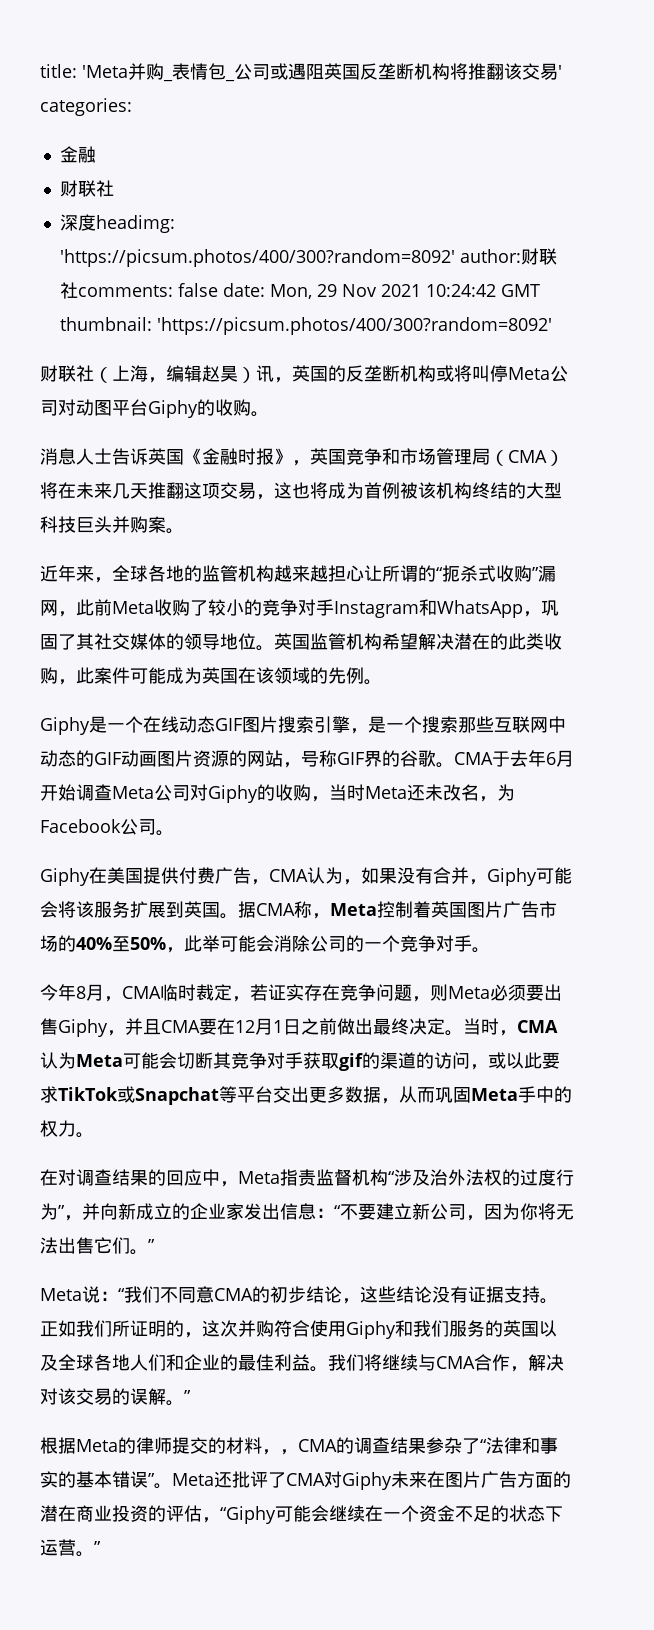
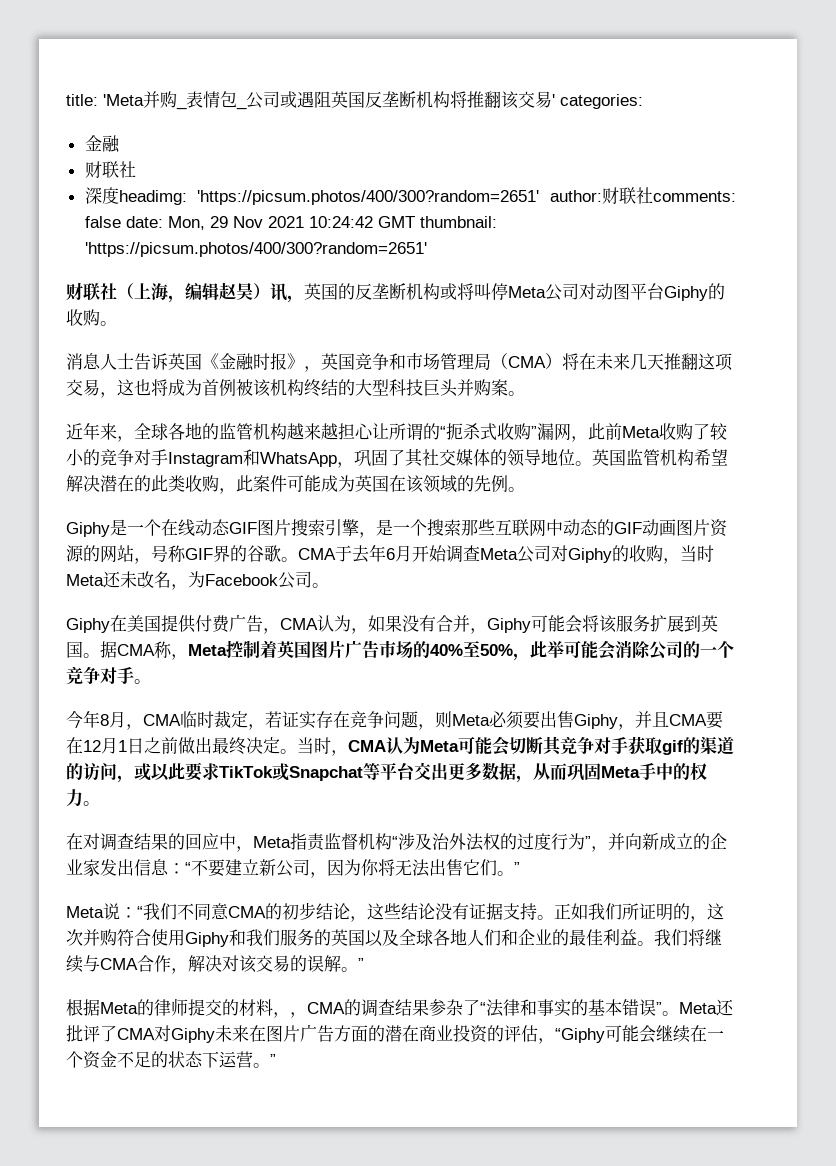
[59,249,455,267] 'https://picsum.photos/400/300?random=8092' -> [197,190,540,205] 'https://picsum.photos/400/300?random=2651'
[156,317,552,335] 'https://picsum.photos/400/300?random=8092' -> [84,242,427,257] 'https://picsum.photos/400/300?random=2651'

